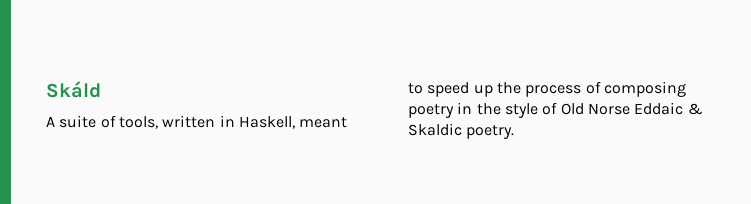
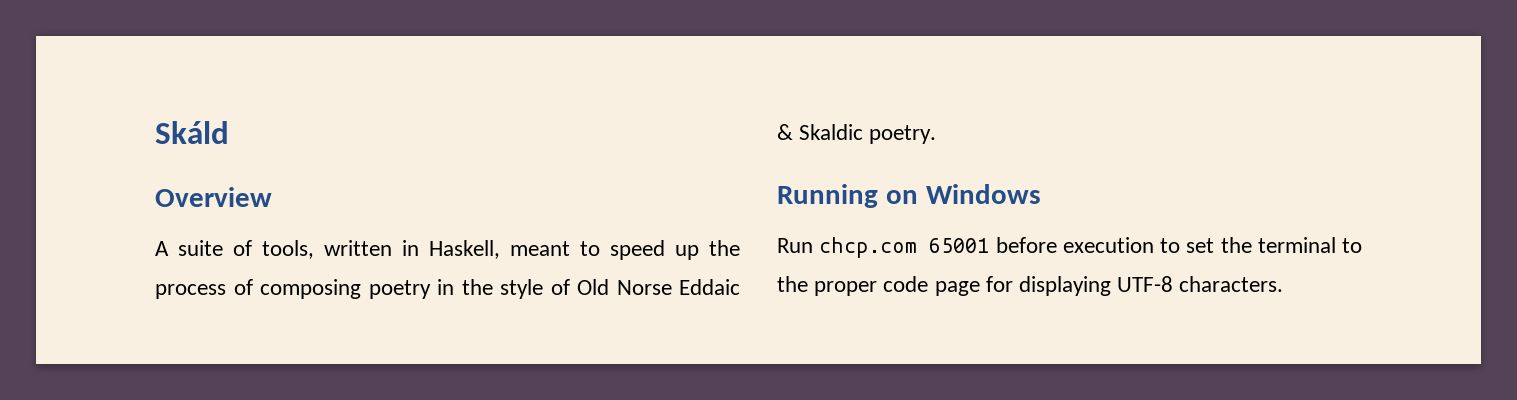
(101, 89) none -> [155,187,272,207] // Overview
(515, 132) none -> [777,184,1041,208] [777,237,1362,258] [777,276,1284,296] // Running on Windows // Run chcp.com 65001 before execution to set the terminal to the proper code page for displaying UTF-8 characters.

